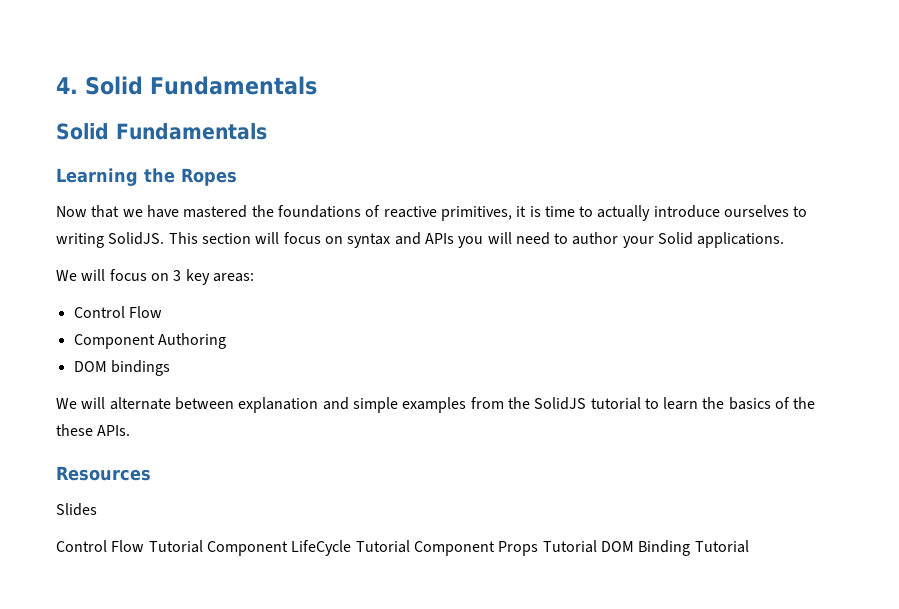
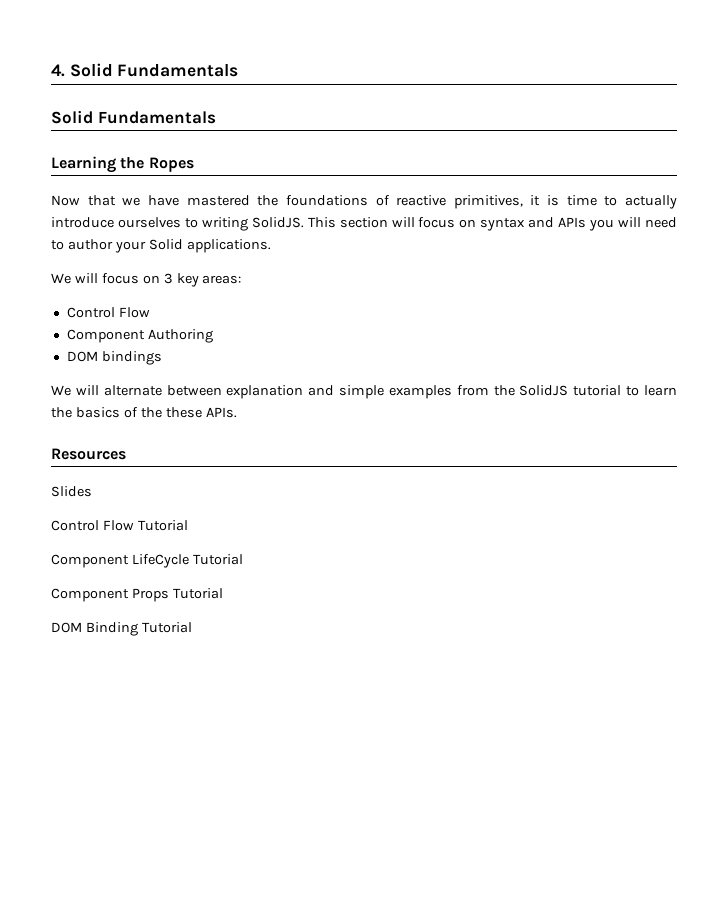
(203, 546) none -> (188, 525) //
(410, 546) none -> (243, 559) //
(597, 546) none -> (223, 593) //

